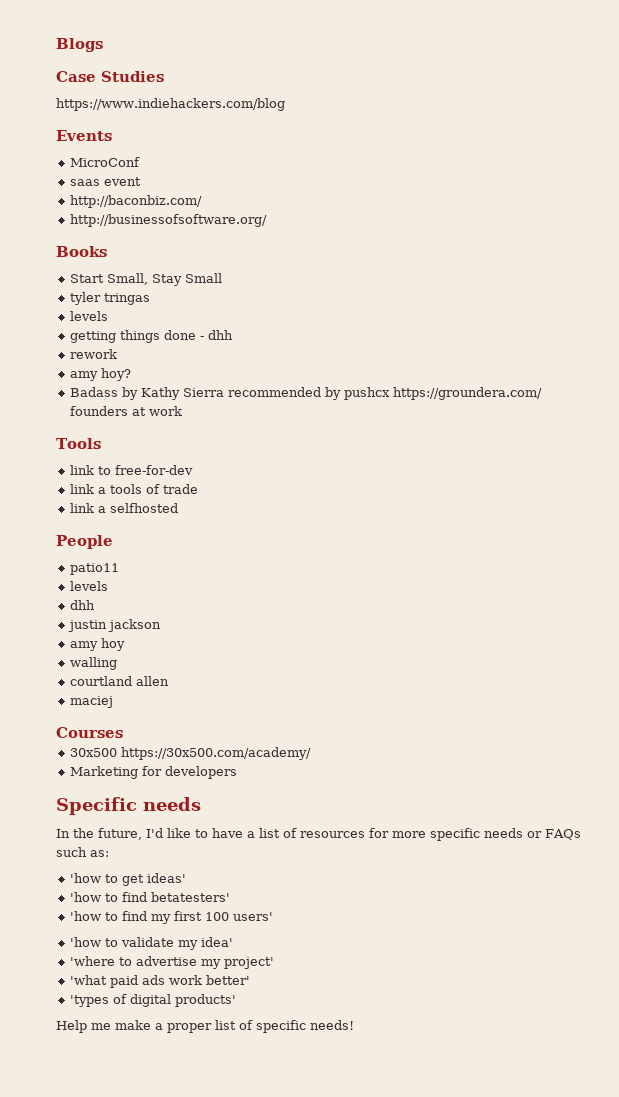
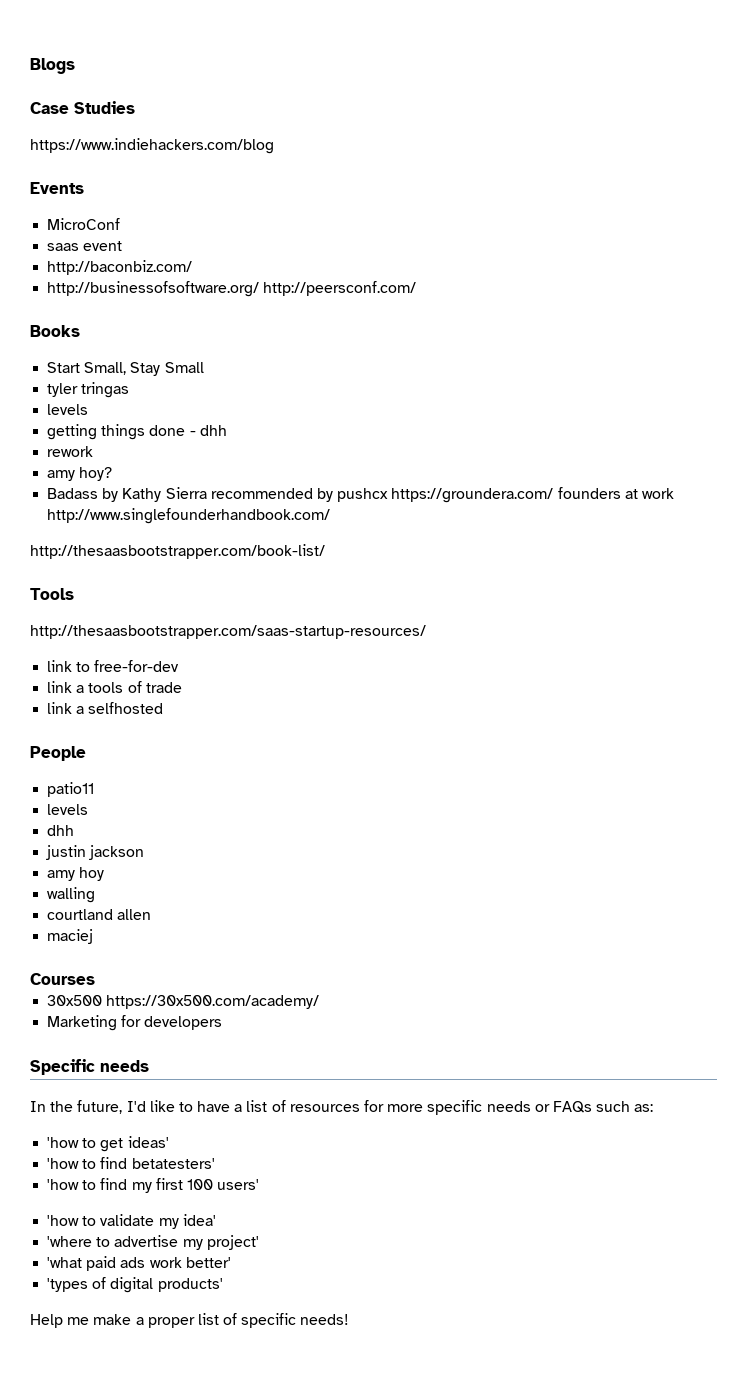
(268, 220) none -> [263,281,417,296] http://peersconf.com/
(183, 411) none -> [47,508,331,524] [30,544,325,559] http://www.singlefounderhandbook.com/ // http://thesaasbootstrapper.com/book-list/
(101, 443) none -> [30,625,426,639] // http://thesaasbootstrapper.com/saas-startup-resources/

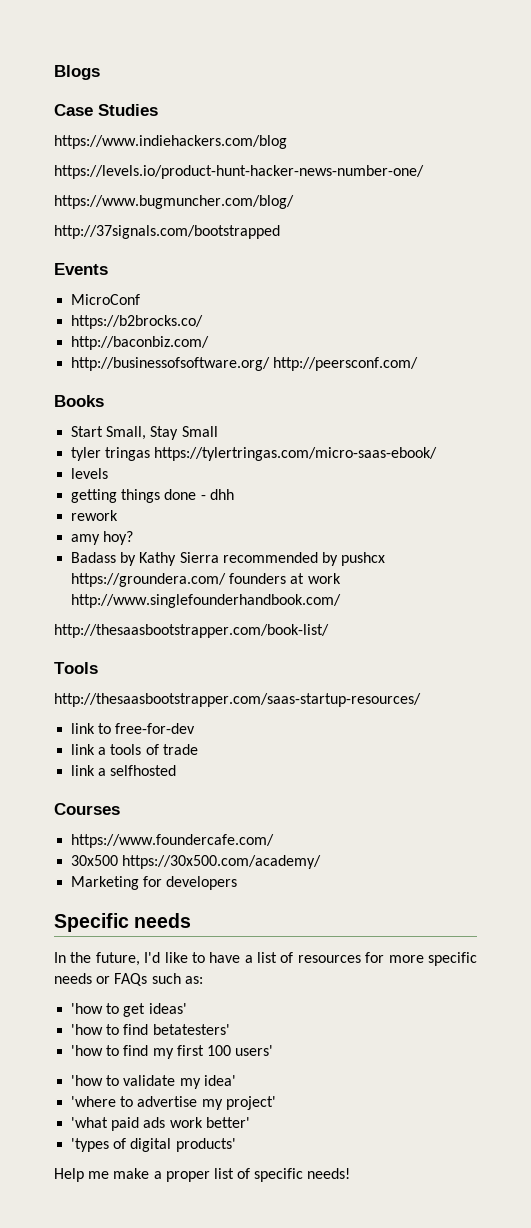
(274, 146) none -> [54,165,424,179] [54,195,294,209] [54,225,280,239] // https://levels.io/product-hunt-hacker-news-number-one/ // https://www.bugmuncher.com/blog/ // http://37signals.com/bootstrapped
[47,241,123,251] saas event -> [71,315,204,329] https://b2brocks.co/
(130, 390) none -> [154,447,438,461] https://tylertringas.com/micro-saas-ebook/
[30,746,86,761] [47,782,95,797] [47,804,89,815] [47,825,75,836] [46,845,145,860] [47,867,105,881] [47,887,96,903] [47,909,152,920] [47,929,94,944] [30,973,95,985] People // patio11 // levels // dhh // justin jackson // amy hoy // walling // courtland allen // maciej // Courses -> [54,803,120,815] [71,834,275,848] Courses // https://www.foundercafe.com/

